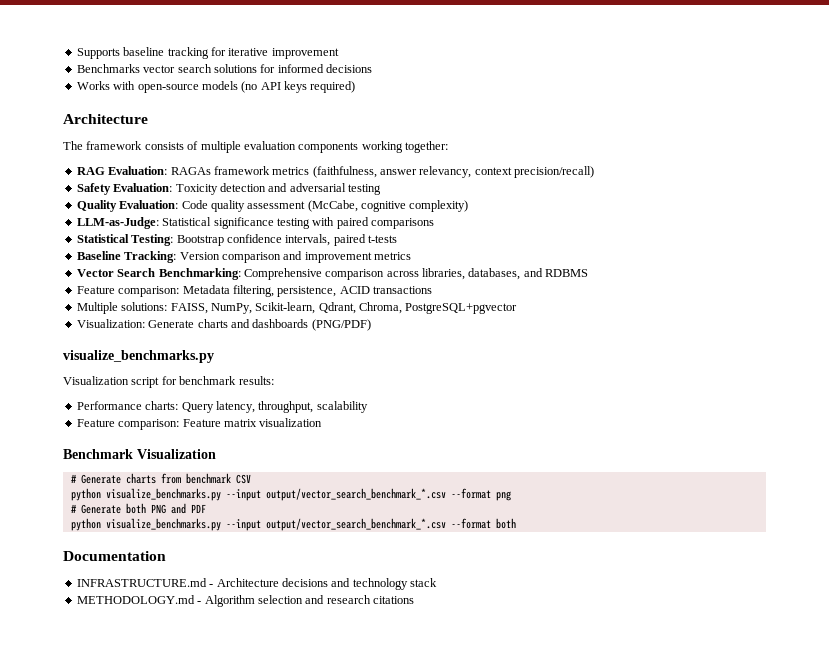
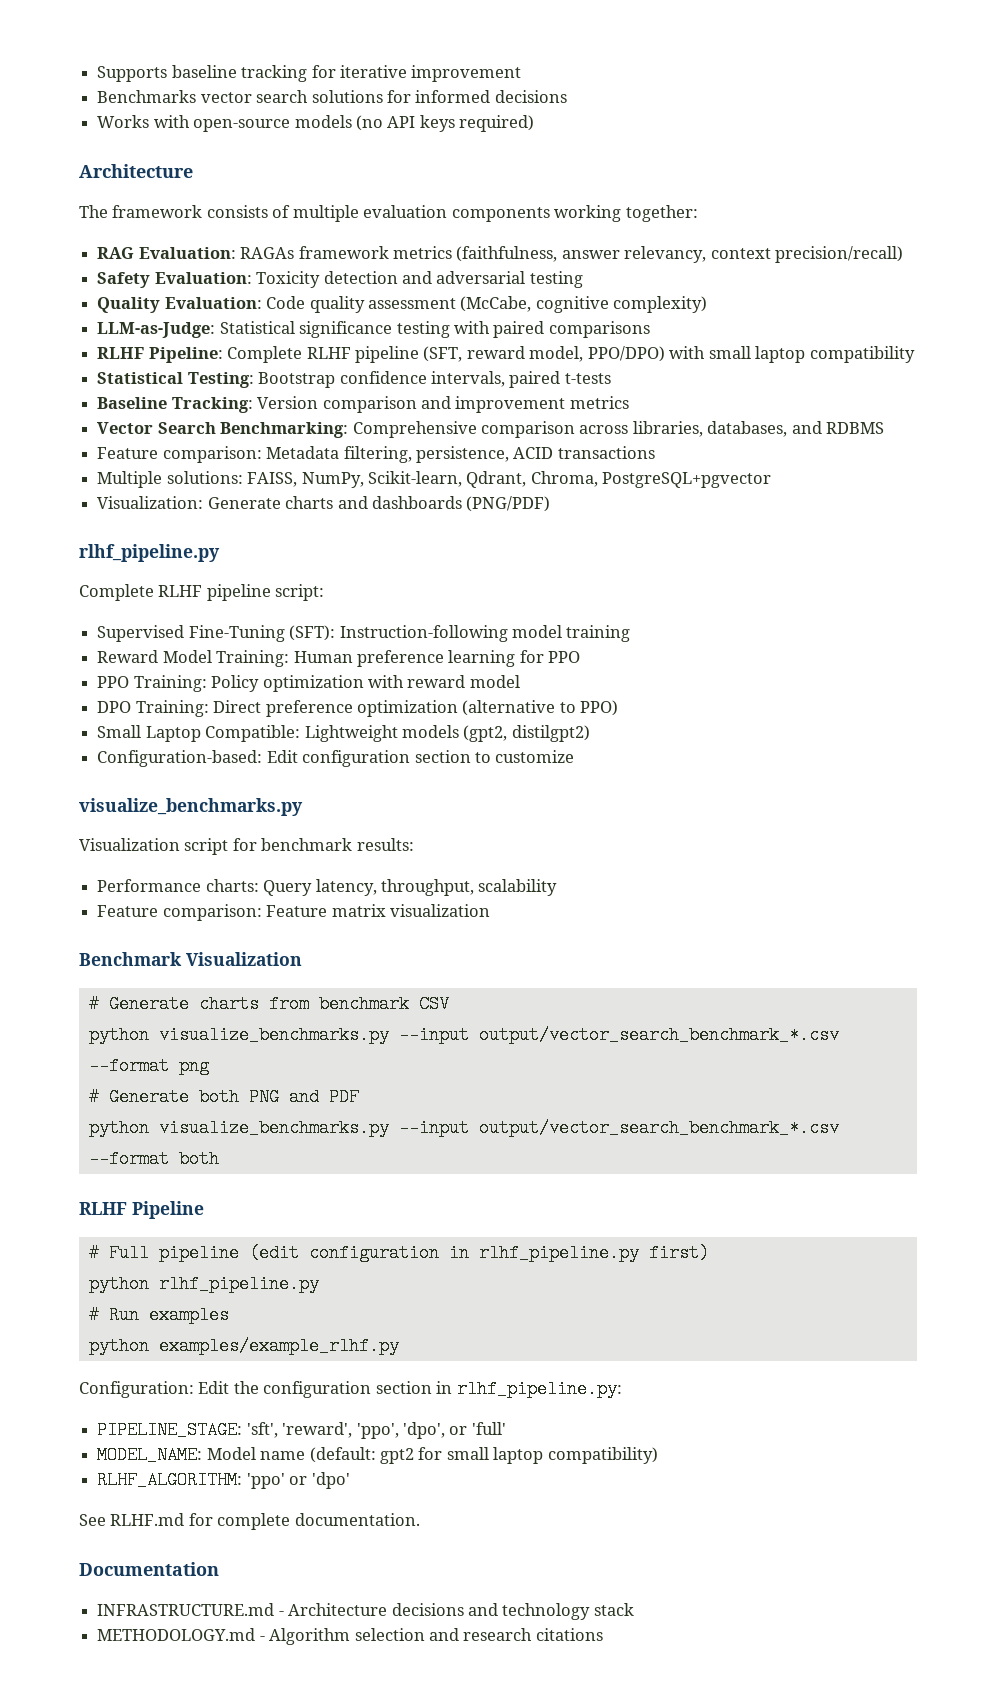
(434, 223) none -> [97,346,915,363] // RLHF Pipeline: Complete RLHF pipeline (SFT, reward model, PPO/DPO) with small laptop compatibility
(371, 325) none -> [79,544,220,562] [79,584,325,601] [97,625,631,642] [97,650,581,667] [97,675,520,692] [97,700,619,717] [97,725,590,742] [97,750,575,767] // rlhf_pipeline.py // Complete RLHF pipeline script: // Supervised Fine-Tuning (SFT): Instruction-following model training // Reward Model Training: Human preference learning for PPO // PPO Training: Policy optimization with reward model // DPO Training: Direct preference optimization (alternative to PPO) // Small Laptop Compatible: Lightweight models (gpt2, distilgpt2) // Configuration-based: Edit configuration section to customize
(516, 523) none -> [79,1201,204,1219] [88,1244,709,1262] [88,1275,319,1293] [88,1306,229,1324] [88,1337,399,1355] [79,1380,622,1398] [97,1421,506,1439] [97,1446,658,1464] [97,1471,350,1489] [79,1513,420,1530] // RLHF Pipeline // # Full pipeline (edit configuration in rlhf_pipeline.py first) // python rlhf_pipeline.py // # Run examples // python examples/example_rlhf.py // Configuration: Edit the configuration section in rlhf_pipeline.py: // PIPELINE_STAGE: 'sft', 'reward', 'ppo', 'dpo', or 'full' // MODEL_NAME: Model name (default: gpt2 for small laptop compatibility) // RLHF_ALGORITHM: 'ppo' or 'dpo' // See RLHF.md for complete documentation.

